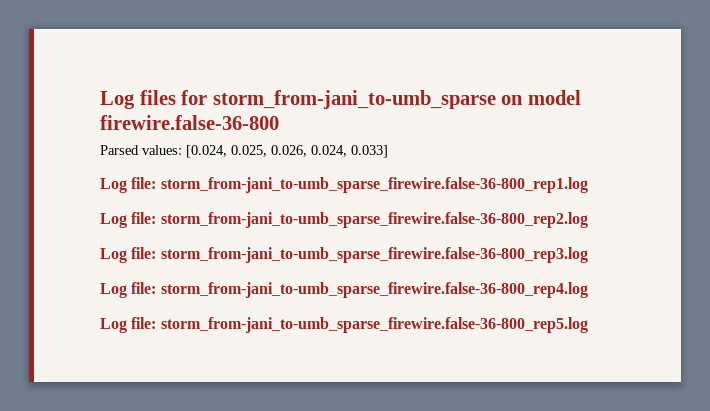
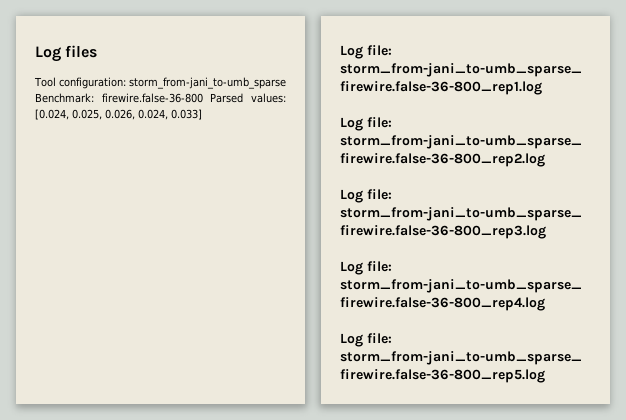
[181,90,581,109] for storm_from-jani_to-umb_sparse on model -> [34,77,286,89] [35,93,94,103] // Tool configuration: storm_from-jani_to-umb_sparse Benchmark:
(279, 122) // -> (203, 98) none

